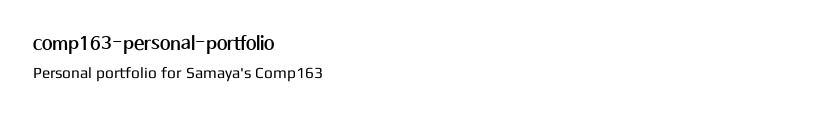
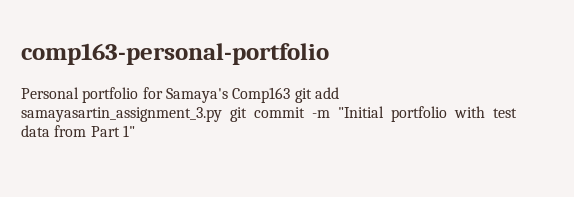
(323, 74) none -> [294,87,339,103] [21,106,517,122] [21,125,135,137] git add samayasartin_assignment_3.py git commit -m "Initial portfolio with test data from Part 1"

